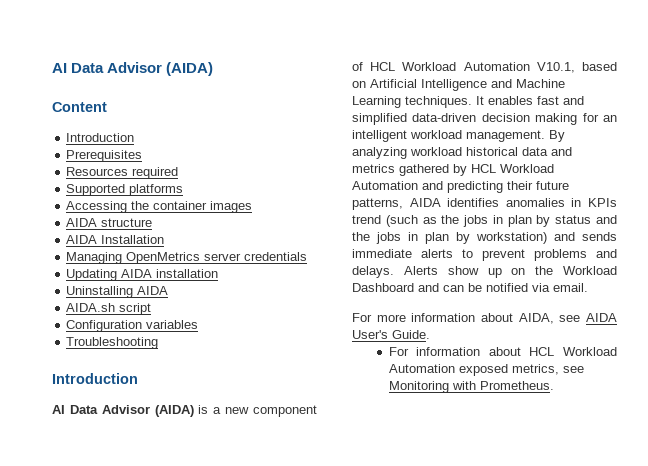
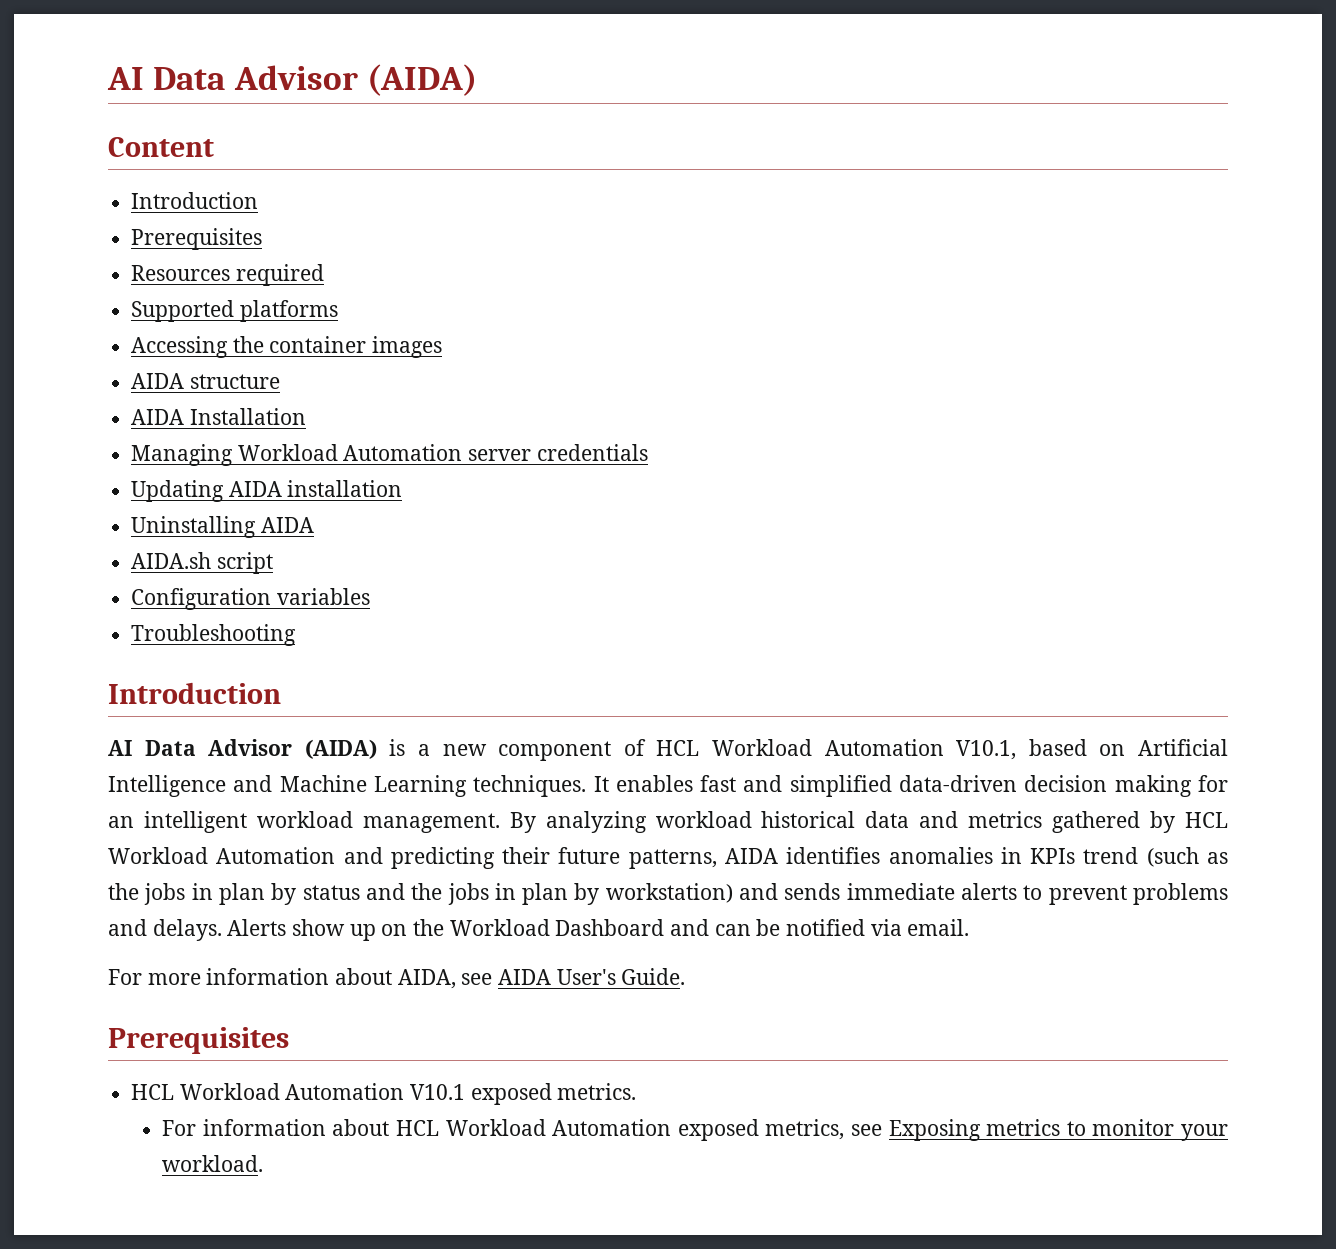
[126,252,201,264] OpenMetrics -> [237,444,463,461] Workload Automation
(430, 334) none -> [108,1027,289,1054] [131,1083,637,1105] // Prerequisites // HCL Workload Automation V10.1 exposed metrics.
[388,381,554,393] Monitoring with Prometheus. -> [888,1119,1229,1141] [162,1155,264,1172] Exposing metrics to monitor your workload.

